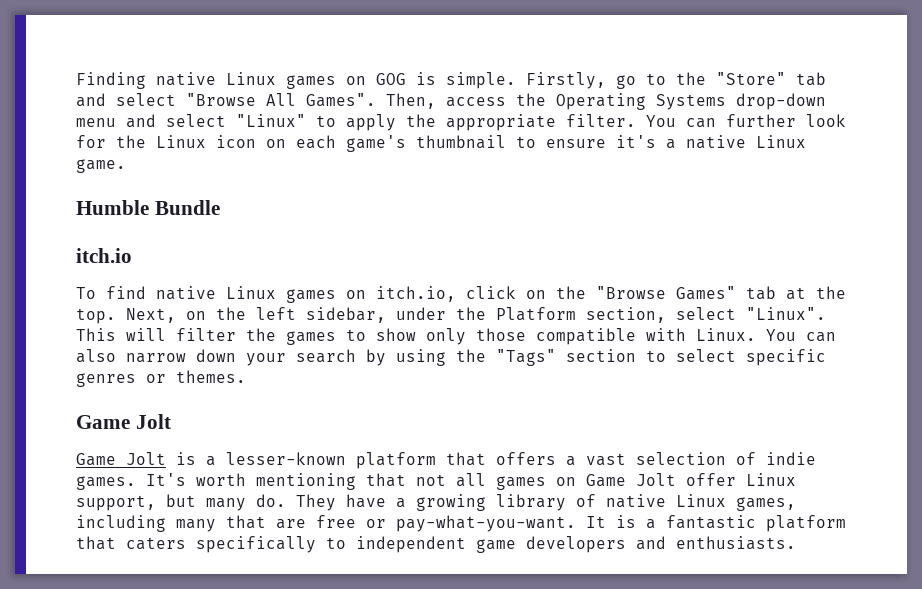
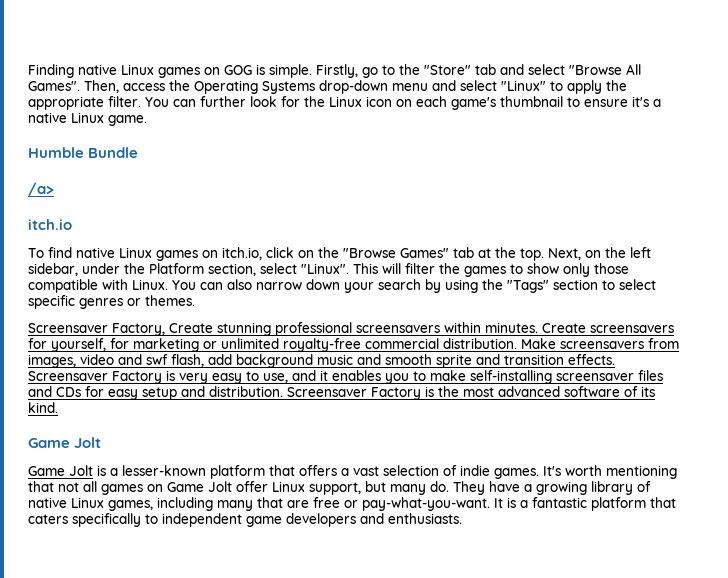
(220, 207) none -> [28,182,54,196] // /a>
(246, 376) none -> [28,322,674,336] [28,338,679,352] [28,354,615,368] [28,370,663,384] [28,386,655,400] [28,402,58,413] // Screensaver Factory, Create stunning professional screensavers within minutes. Create screensavers for yourself, for marketing or unlimited royalty-free commercial distribution. Make screensavers from images, video and swf flash, add background music and smooth sprite and transition effects. Screensaver Factory is very easy to use, and it enables you to make self-installing screensaver files and CDs for easy setup and distribution. Screensaver Factory is the most advanced software of its kind.

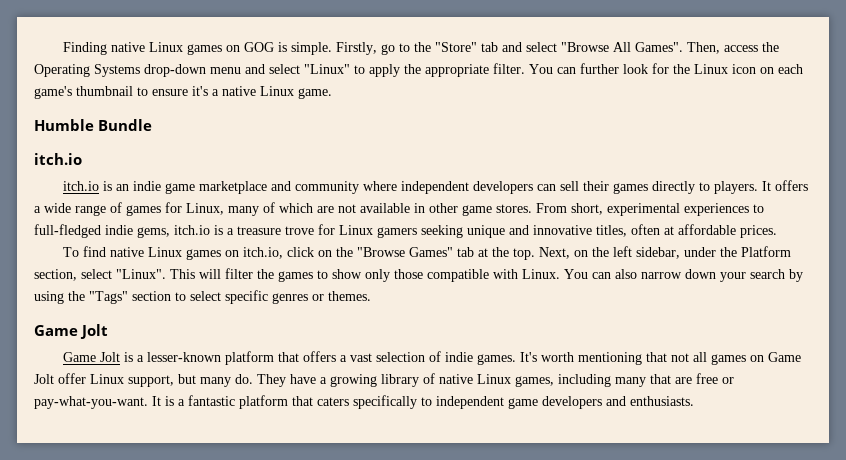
[28,182,54,196] [28,219,72,230] /a> // itch.io -> [34,153,82,165] [63,180,809,194] [34,202,764,216] [34,224,777,238] itch.io // itch.io is an indie game marketplace and community where independent developers can sell their games directly to players. It offers a wide range of games for Linux, many of which are not available in other game stores. From short, experimental experiences to full-fledged indie gems, itch.io is a treasure trove for Linux gamers seeking unique and innovative titles, often at affordable prices.
[28,322,674,336] [28,338,679,352] [28,354,615,368] [28,370,663,384] [28,386,655,400] [28,402,58,413] // Screensaver Factory, Create stunning professional screensavers within minutes. Create screensavers for yourself, for marketing or unlimited royalty-free commercial distribution. Make screensavers from images, video and swf flash, add background music and smooth sprite and transition effects. Screensaver Factory is very easy to use, and it enables you to make self-installing screensaver files and CDs for easy setup and distribution. Screensaver Factory is the most advanced software of its kind. -> (371, 296) none

